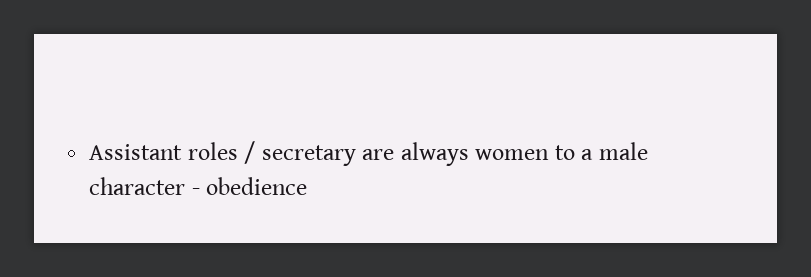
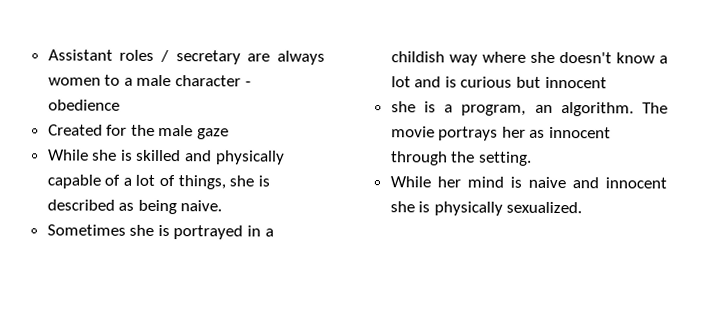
(308, 186) none -> [47,124,230,140] [47,149,285,165] [46,174,270,190] [46,199,223,215] [46,224,274,240] [390,51,668,66] [390,76,607,89] [390,101,668,117] [390,126,612,141] [389,151,532,166] [389,176,667,189] [389,201,583,216] // Created for the male gaze // While she is skilled and physically capable of a lot of things, she is described as being naive. // Sometimes she is portrayed in a childish way where she doesn't know a lot and is curious but innocent // she is a program, an algorithm. The movie portrays her as innocent through the setting. // While her mind is naive and innocent she is physically sexualized.

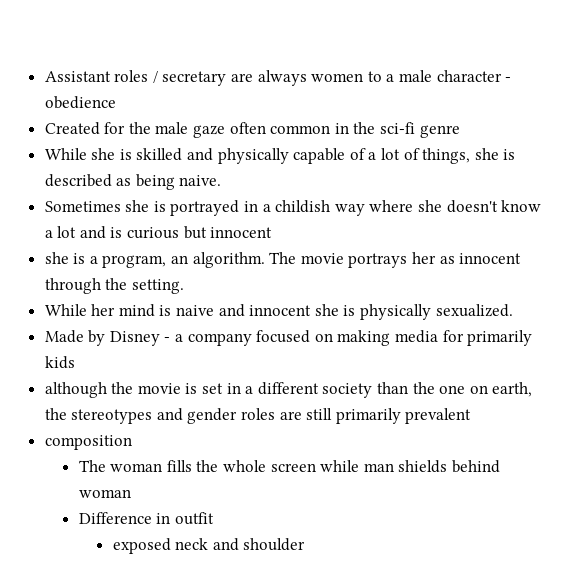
(230, 134) none -> [229,122,460,138] often common in the sci-fi genre
(583, 207) none -> [44,330,533,346] [44,356,75,369] [44,382,533,398] [44,408,472,424] [44,435,132,450] [78,460,500,473] [78,489,131,498] [78,512,214,525] [112,538,306,554] // Made by Disney - a company focused on making media for primarily kids // although the movie is set in a different society than the one on earth, the stereotypes and gender roles are still primarily prevalent // composition // The woman fills the whole screen while man shields behind woman // Difference in outfit // exposed neck and shoulder

